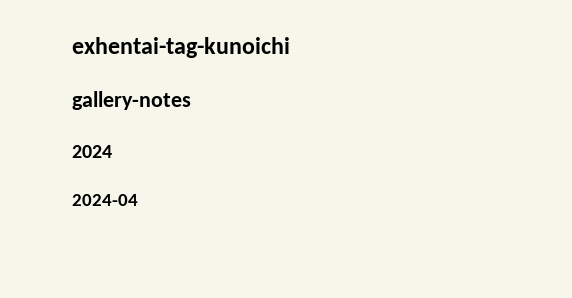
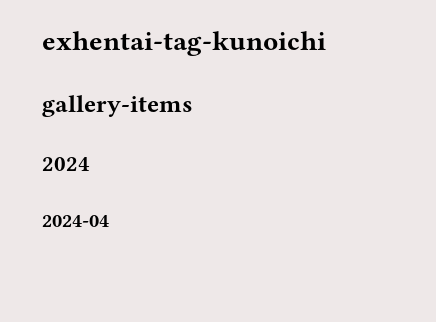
[72,91,191,110] gallery-notes -> [42,95,193,117] gallery-items

